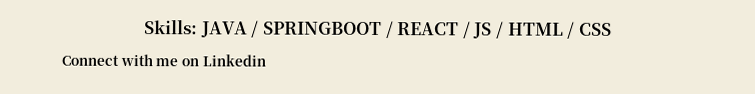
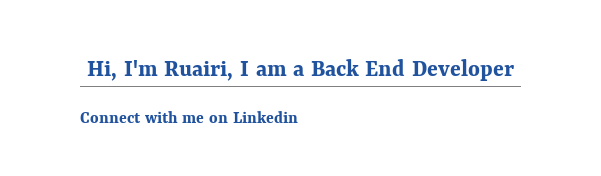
[144,19,612,39] Skills: JAVA / SPRINGBOOT / REACT / JS / HTML / CSS -> [87,59,514,81] Hi, I'm Ruairi, I am a Back End Developer

